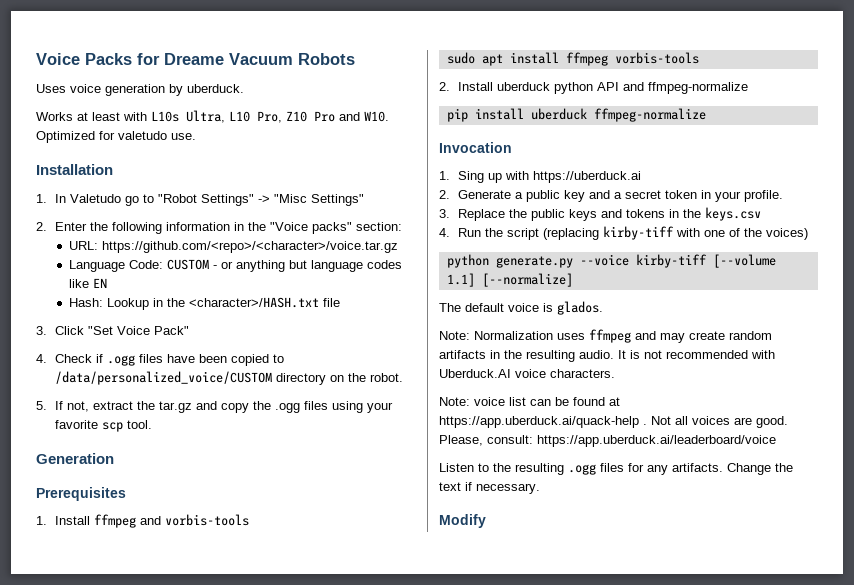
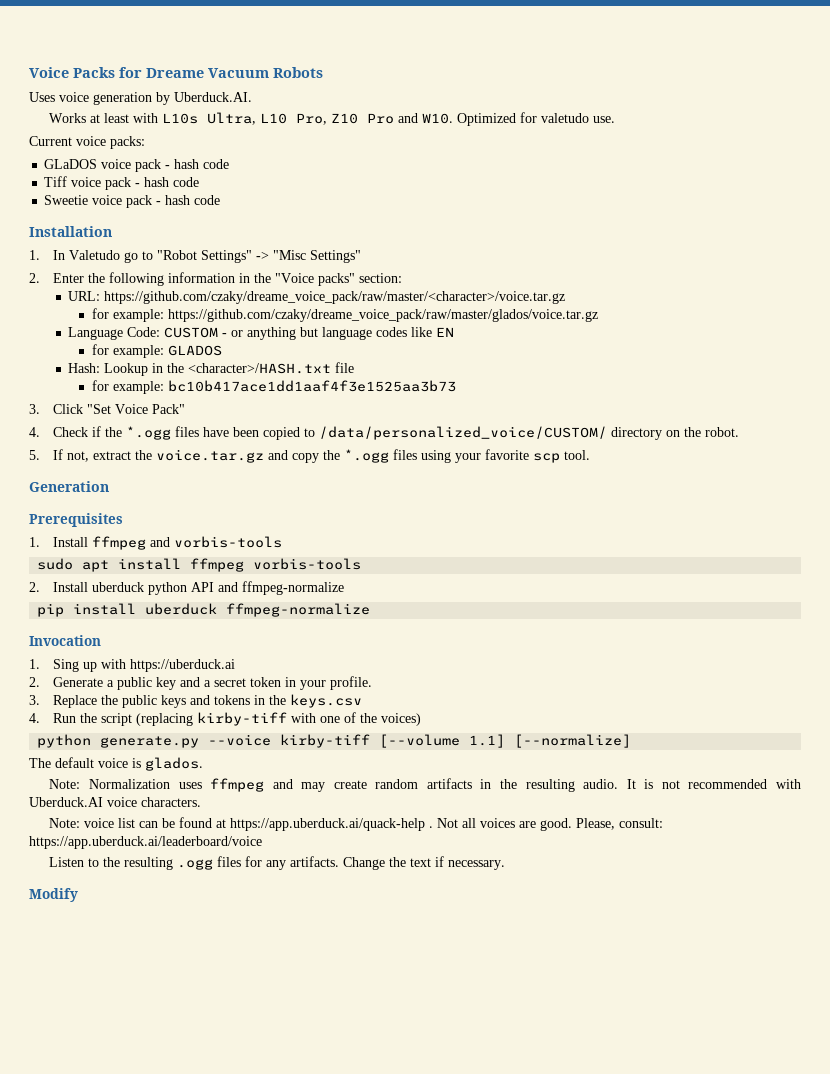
[187,84,244,93] uberduck. -> [174,92,252,102] Uberduck.AI.
(196, 136) none -> [29,136,145,149] [44,159,230,172] [44,176,200,190] [44,195,221,208] // Current voice packs: // GLaDOS voice pack - hash code // Tiff voice pack - hash code // Sweetie voice pack - hash code
[101,241,398,253] https://github.com/<repo>/<character>/voice.tar.gz -> [104,291,566,304] [91,308,598,322] https://github.com/czaky/dreame_voice_pack/raw/master/<character>/voice.tar.gz // for example: https://github.com/czaky/dreame_voice_pack/raw/master/glados/voice.tar.gz
(107, 283) none -> [91,344,222,358] // for example: GLADOS
(340, 302) none -> [91,380,456,394] // for example: bc10b417ace1dd1aaf4f3e1525aa3b73
[106,355,135,366] .ogg -> [104,426,171,440] the *.ogg
[54,371,272,385] /data/personalized_voice/CUSTOM -> [318,426,607,440] /data/personalized_voice/CUSTOM/
[158,401,192,413] tar.gz -> [155,449,264,463] voice.tar.gz
[274,403,300,413] .ogg -> [343,449,389,463] *.ogg

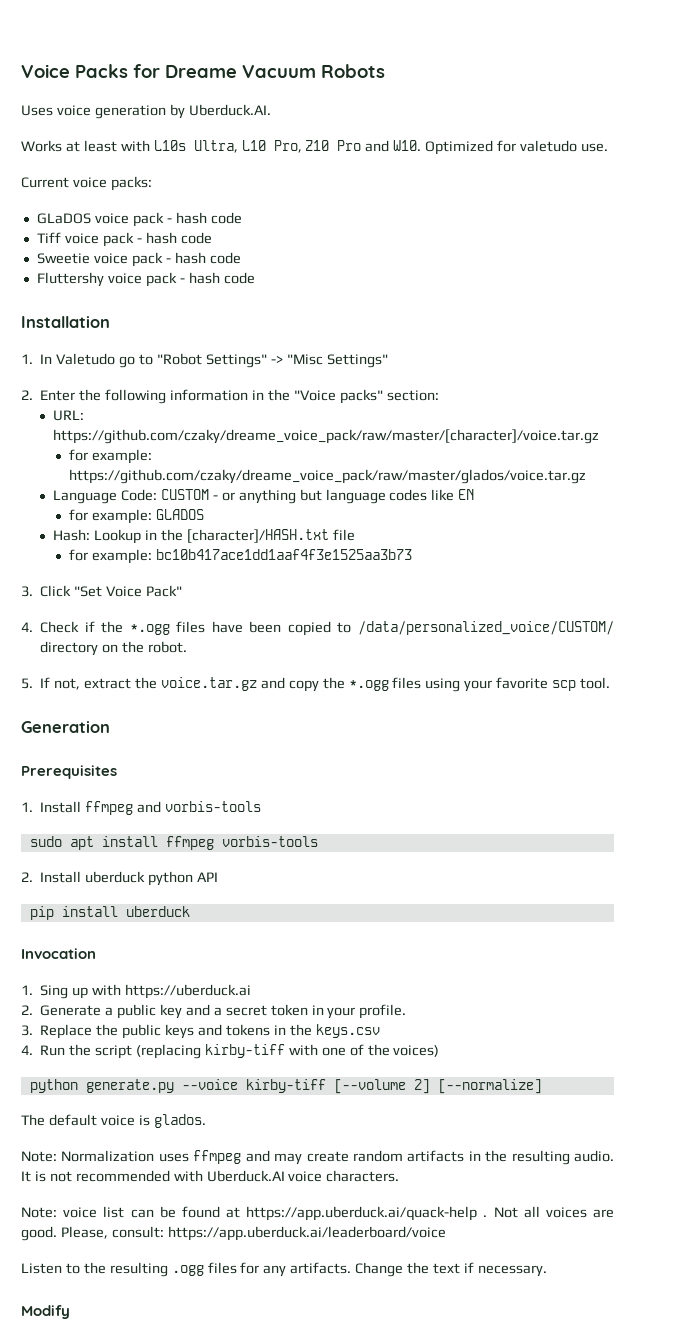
(221, 200) none -> [36,272,255,287] // Fluttershy voice pack - hash code
[104,291,566,304] https://github.com/czaky/dreame_voice_pack/raw/master/<character>/voice.tar.gz -> [53,429,600,444] https://github.com/czaky/dreame_voice_pack/raw/master/[character]/voice.tar.gz
[188,363,332,374] <character>/HASH.txt -> [186,529,329,543] [character]/HASH.txt
[217,581,344,595] and ffmpeg-normalize -> (218, 877) none
[226,603,371,617] ffmpeg-normalize -> (190, 911) none
[469,734,506,748] 1.1] -> [413,1079,430,1094] 2]

